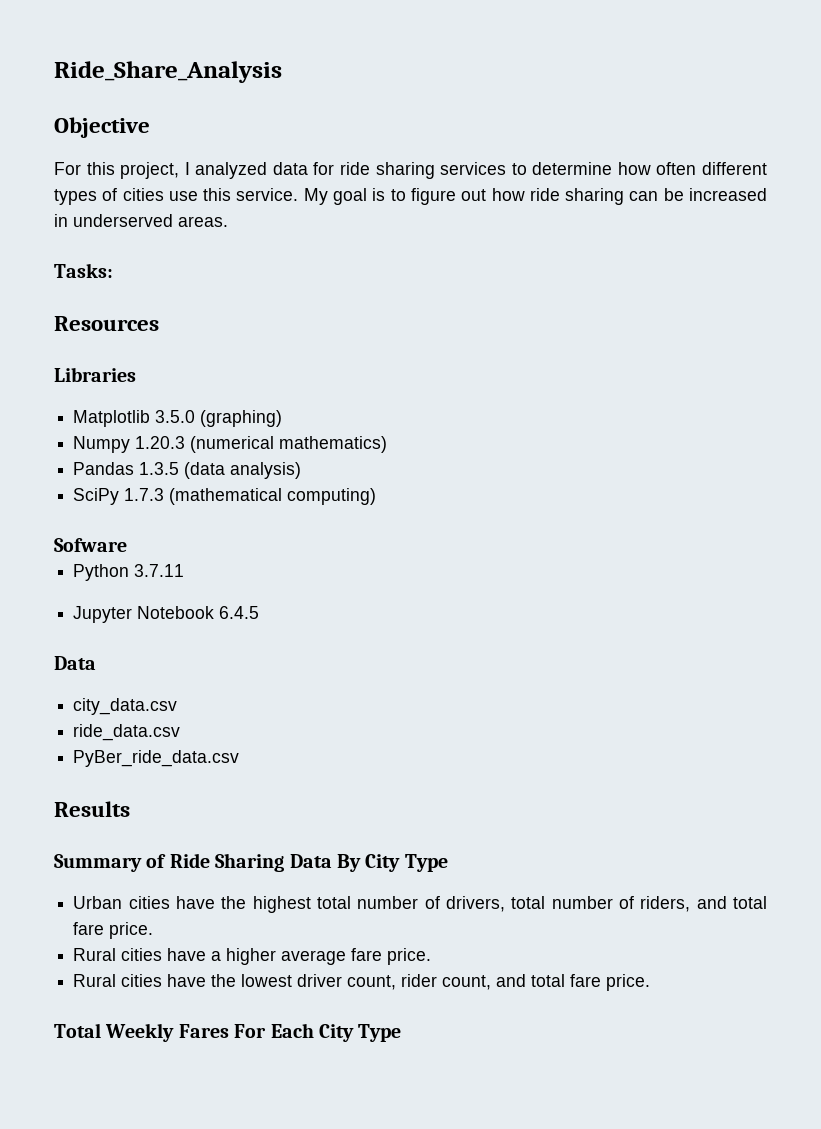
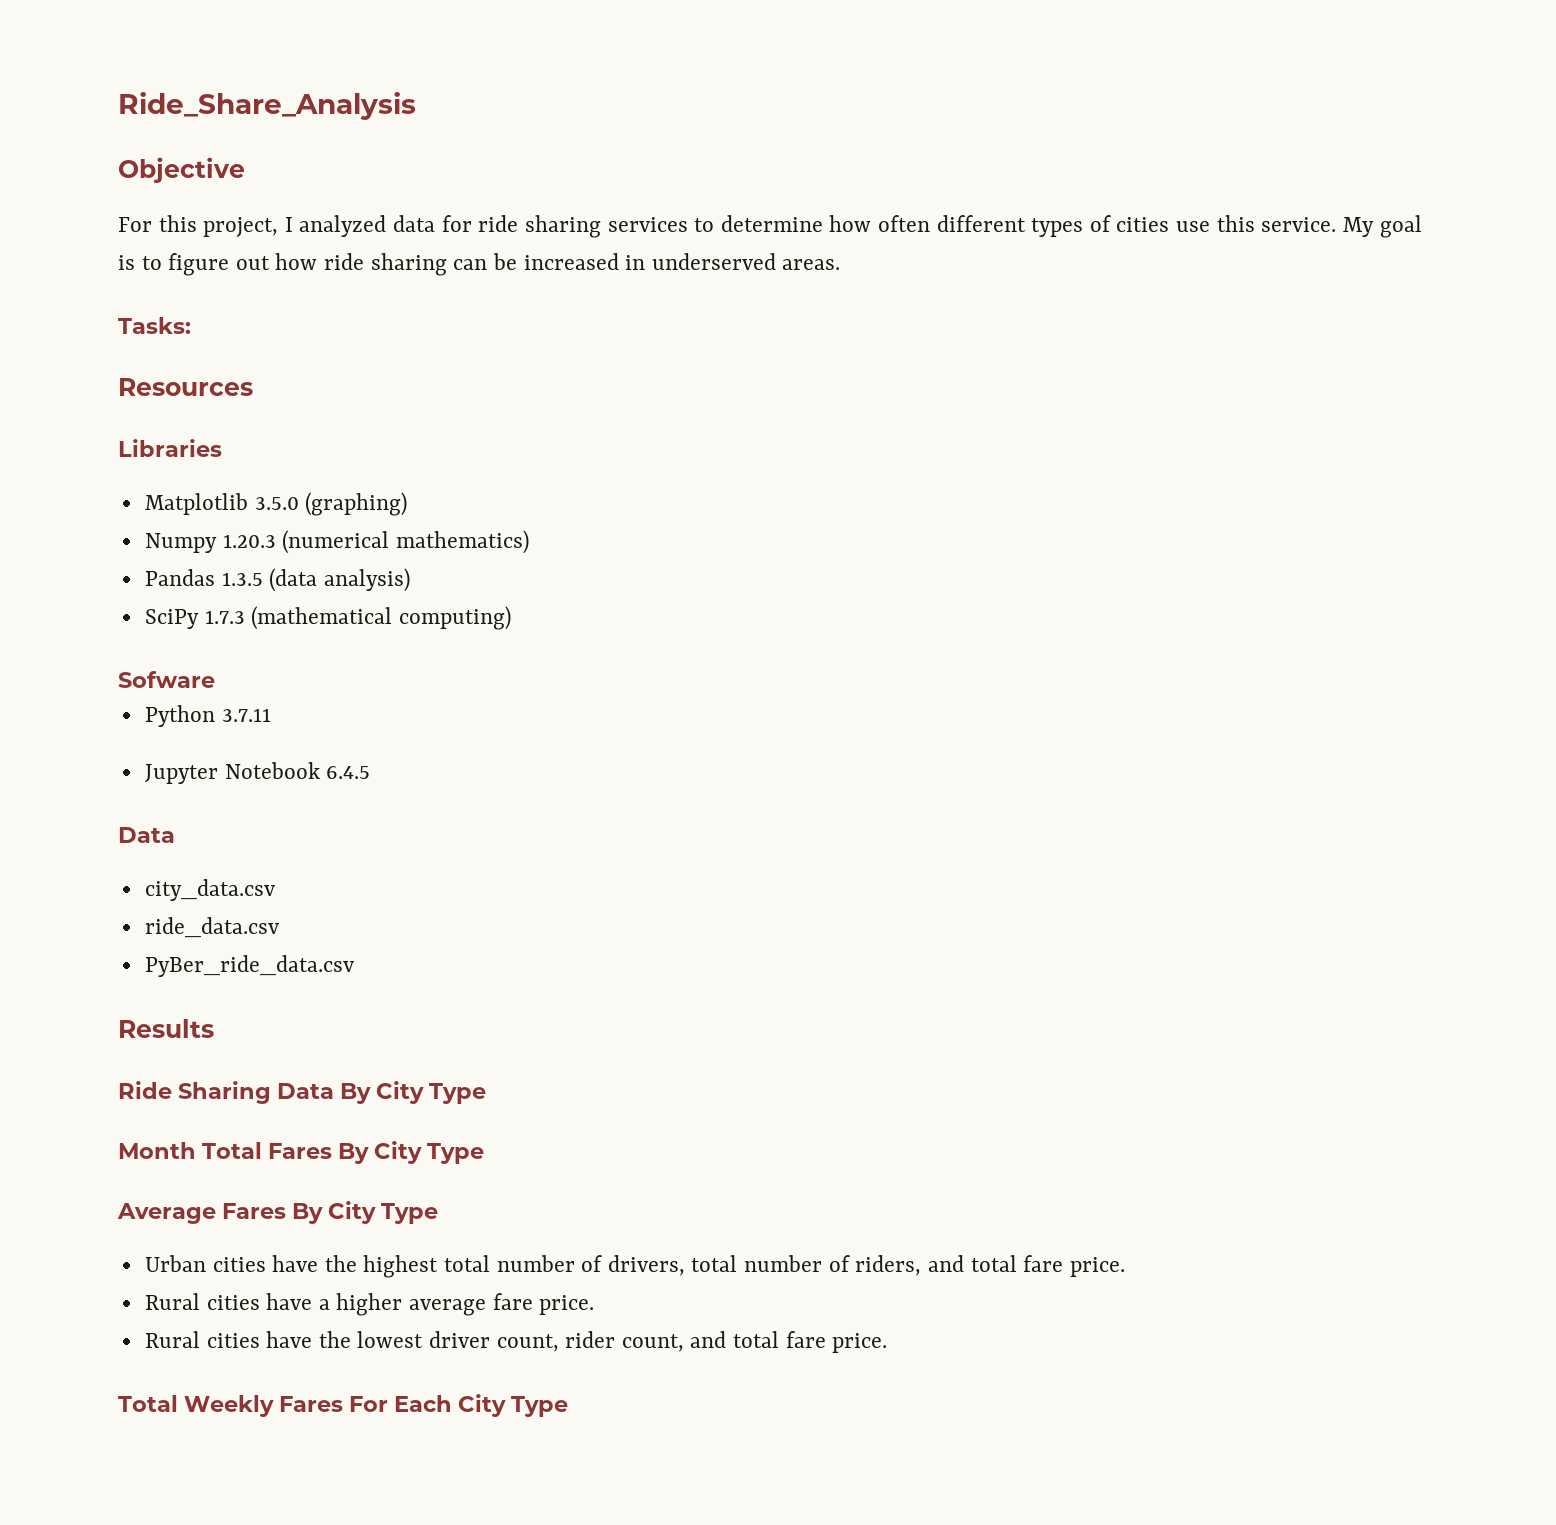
[54,854,167,872] Summary of -> (214, 1028) none
(448, 863) none -> [118,1141,485,1164] [117,1201,439,1224] // Month Total Fares By City Type // Average Fares By City Type

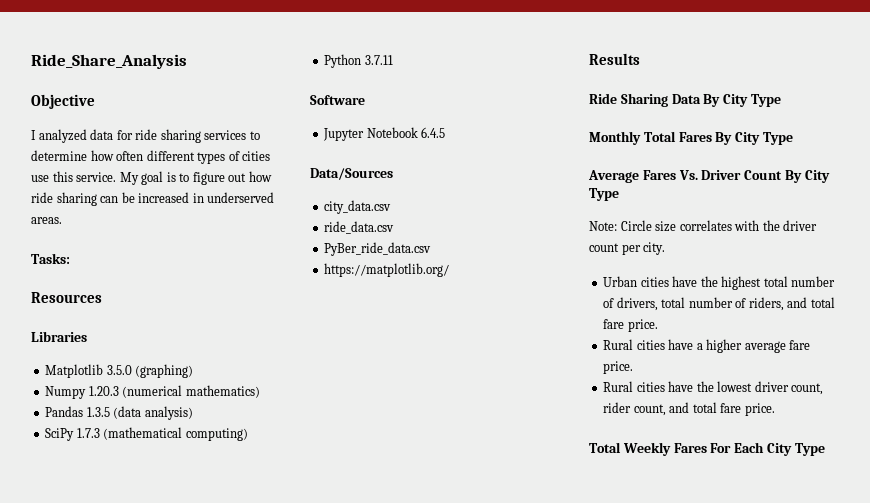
[118,215,279,237] For this project, -> (95, 101) none
[118,671,215,688] // Sofware -> (248, 434) none
(271, 715) none -> [310,95,365,105] // Software
[118,827,175,843] Data -> [310,168,393,180] Data/Sources
(355, 966) none -> [324,263,450,277] // https://matplotlib.org/
[118,1142,196,1159] Month -> [589,131,641,145] Monthly
[292,1201,439,1224] By City Type -> [678,170,830,183] [589,188,619,201] [589,220,818,232] [589,242,666,255] Vs. Driver Count By City Type // Note: Circle size correlates with the driver count per city.

